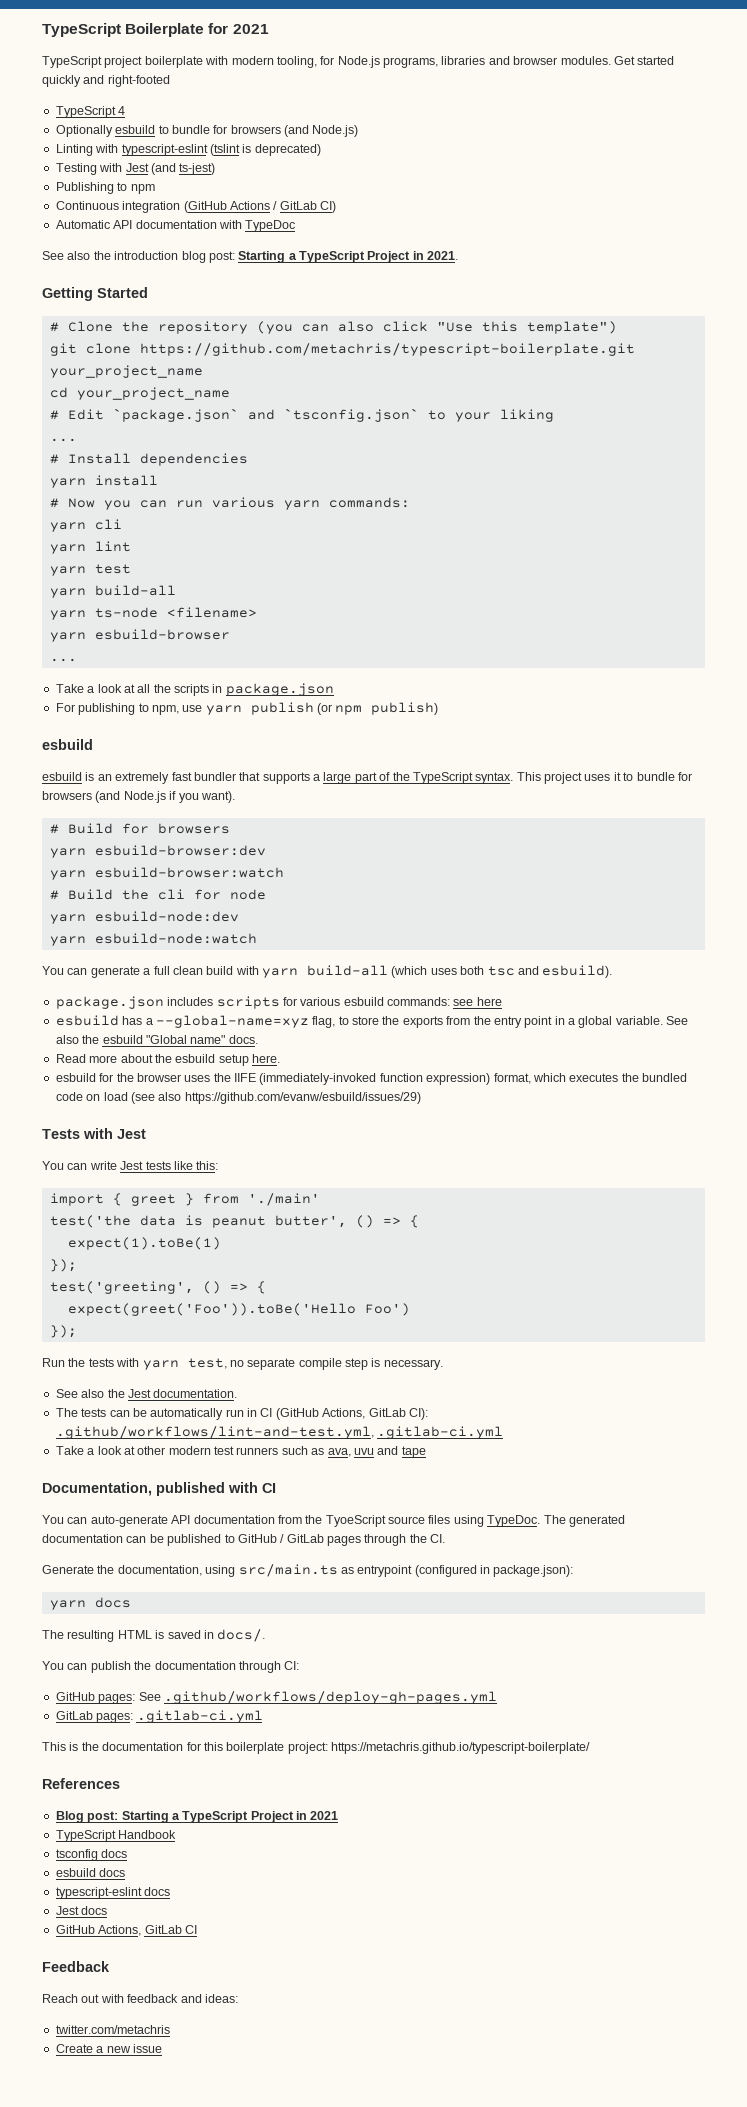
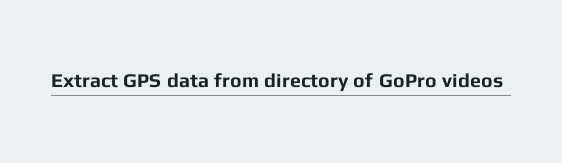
[42,23,269,37] [42,56,675,68] [42,75,170,87] [55,106,126,118] [55,125,359,137] [55,144,321,156] [55,163,216,175] [55,182,155,194] [55,201,336,213] [55,220,296,232] [42,251,459,263] [42,287,148,301] [49,321,617,334] [49,343,635,356] [49,365,203,378] [49,387,230,400] [49,408,554,422] [49,438,77,442] [49,453,248,466] [49,475,158,488] [49,497,410,510] [49,519,122,532] [49,541,131,554] [49,564,131,576] [49,585,176,598] [49,607,257,620] [49,629,230,642] [49,658,77,662] [55,683,334,696] [55,702,439,715] [42,739,93,750] [42,772,692,784] [42,791,235,803] [49,823,230,834] [49,845,266,858] [49,867,284,880] [49,889,266,900] [49,911,239,924] [49,933,257,946] [42,965,613,978] [55,996,502,1009] [55,1015,689,1028] [55,1035,258,1044] [55,1054,280,1066] [55,1073,687,1085] [55,1092,421,1104] [42,1128,146,1139] [42,1161,219,1170] [49,1193,320,1206] [49,1215,419,1228] [67,1237,221,1250] [49,1259,77,1272] [49,1281,266,1294] [67,1303,410,1316] [49,1325,77,1338] [42,1358,443,1370] [55,1389,238,1398] [55,1408,428,1420] [55,1426,504,1439] [55,1446,426,1458] [42,1482,276,1496] [42,1515,625,1527] [42,1534,446,1546] [42,1564,574,1577] [49,1597,131,1610] [42,1629,266,1642] [42,1661,300,1673] [55,1691,497,1704] [55,1710,263,1723] [42,1742,590,1754] [42,1778,120,1789] [55,1811,339,1823] [55,1830,177,1842] [55,1849,128,1861] [55,1868,126,1877] [55,1887,171,1899] [55,1906,108,1915] [55,1925,197,1936] [42,1961,110,1972] [42,1994,238,2003] [55,2025,170,2034] [55,2044,162,2053] TypeScript Boilerplate for 2021 // TypeScript project boilerplate with modern tooling, for Node.js programs, libraries and browser modules. Get started quickly and right-footed // TypeScript 4 // Optionally esbuild to bundle for browsers (and Node.js) // Linting with typescript-eslint (tslint is deprecated) // Testing with Jest (and ts-jest) // Publishing to npm // Continuous integration (GitHub Actions / GitLab CI) // Automatic API documentation with TypeDoc // See also the introduction blog post: Starting a TypeScript Project in 2021. // Getting Started // # Clone the repository (you can also click "Use this template") // git clone https://github.com/metachris/typescript-boilerplate.git your_project_name // cd your_project_name // # Edit `package.json` and `tsconfig.json` to your liking // ... // # Install dependencies // yarn install // # Now you can run various yarn commands: // yarn cli // yarn lint // yarn test // yarn build-all // yarn ts-node <filename> // yarn esbuild-browser // ... // Take a look at all the scripts in package.json // For publishing to npm, use yarn publish (or npm publish) // esbuild // esbuild is an extremely fast bundler that supports a large part of the TypeScript syntax. This project uses it to bundle for browsers (and Node.js if you want). // # Build for browsers // yarn esbuild-browser:dev // yarn esbuild-browser:watch // # Build the cli for node // yarn esbuild-node:dev // yarn esbuild-node:watch // You can generate a full clean build with yarn build-all (which uses both tsc and esbuild). // package.json includes scripts for various esbuild commands: see here // esbuild has a --global-name=xyz flag, to store the exports from the entry point in a global variable. See also the esbuild "Global name" docs. // Read more about the esbuild setup here. // esbuild for the browser uses the IIFE (immediately-invoked function expression) format, which executes the bundled code on load (see also https://github.com/evanw/esbuild/issues/29) // Tests with Jest // You can write Jest tests like this: // import { greet } from './main' // test('the data is peanut butter', () => { // expect(1).toBe(1) // }); // test('greeting', () => { // expect(greet('Foo')).toBe('Hello Foo') // }); // Run the tests with yarn test, no separate compile step is necessary. // See also the Jest documentation. // The tests can be automatically run in CI (GitHub Actions, GitLab CI): .github/workflows/lint-and-test.yml, .gitlab-ci.yml // Take a look at other modern test runners such as ava, uvu and tape // Documentation, published with CI // You can auto-generate API documentation from the TyoeScript source files using TypeDoc. The generated documentation can be published to GitHub / GitLab pages through the CI. // Generate the documentation, using src/main.ts as entrypoint (configured in package.json): // yarn docs // The resulting HTML is saved in docs/. // You can publish the documentation through CI: // GitHub pages: See .github/workflows/deploy-gh-pages.yml // GitLab pages: .gitlab-ci.yml // This is the documentation for this boilerplate project: https://metachris.github.io/typescript-boilerplate/ // References // Blog post: Starting a TypeScript Project in 2021 // TypeScript Handbook // tsconfig docs // esbuild docs // typescript-eslint docs // Jest docs // GitHub Actions, GitLab CI // Feedback // Reach out with feedback and ideas: // twitter.com/metachris // Create a new issue -> [51,73,503,92] Extract GPS data from directory of GoPro videos

